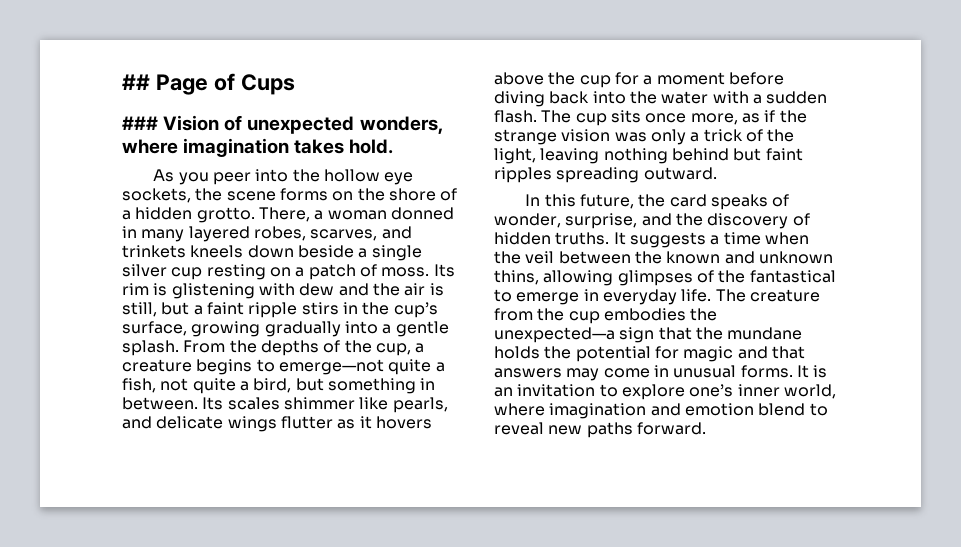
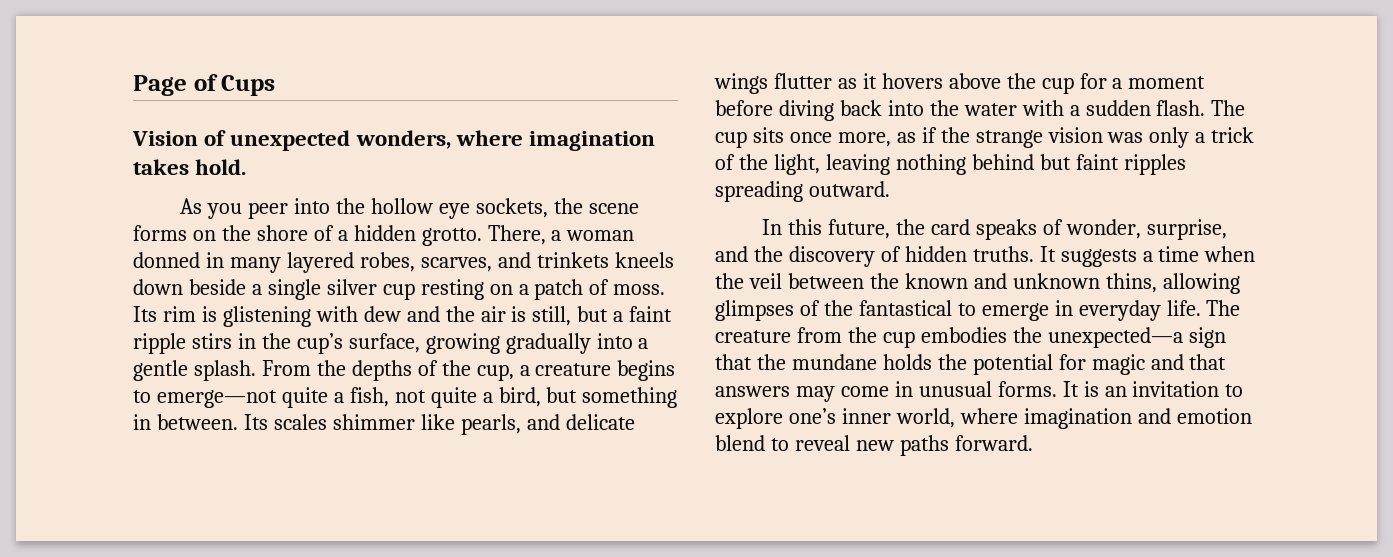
[122,74,150,90] ## -> (133, 85) none
[122,116,158,130] ### -> (276, 85) none

